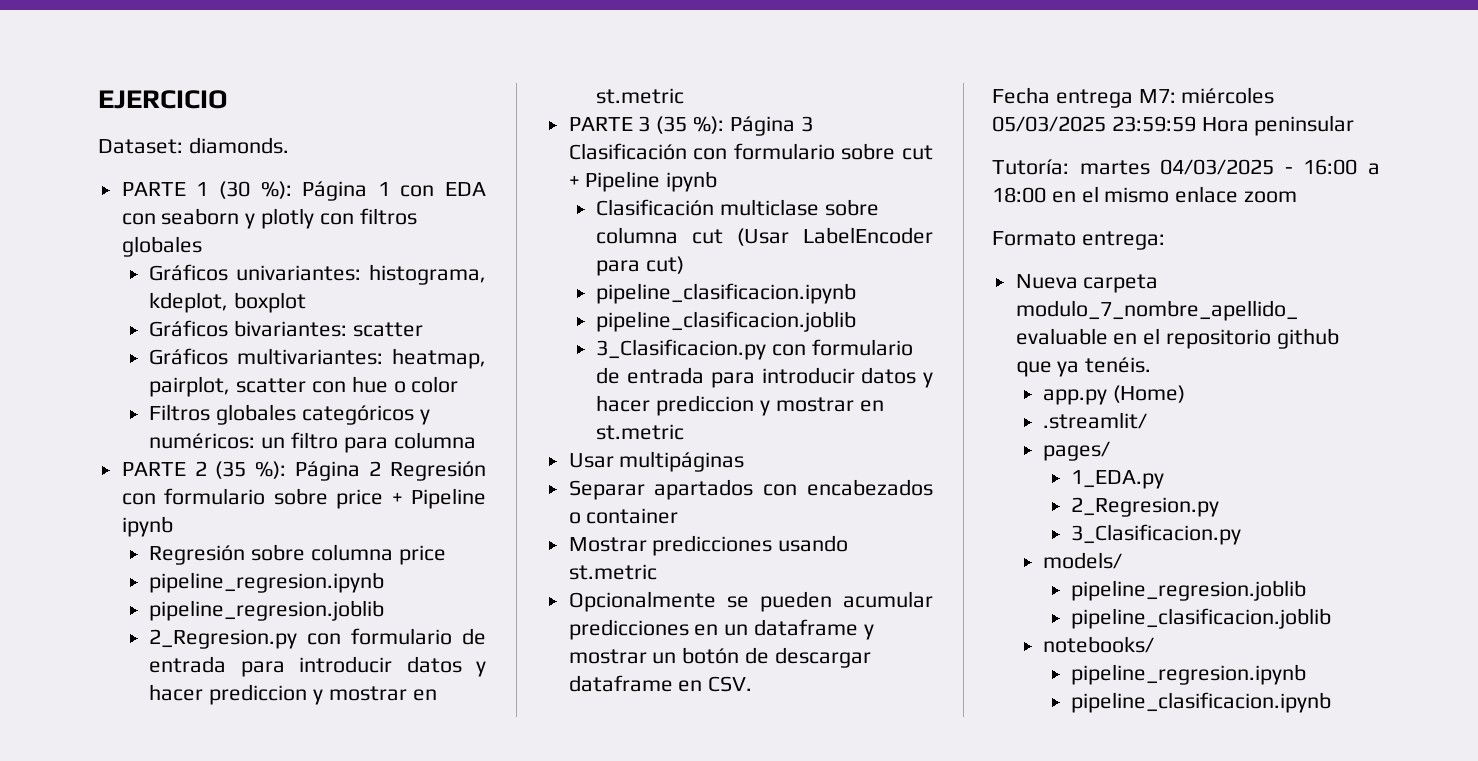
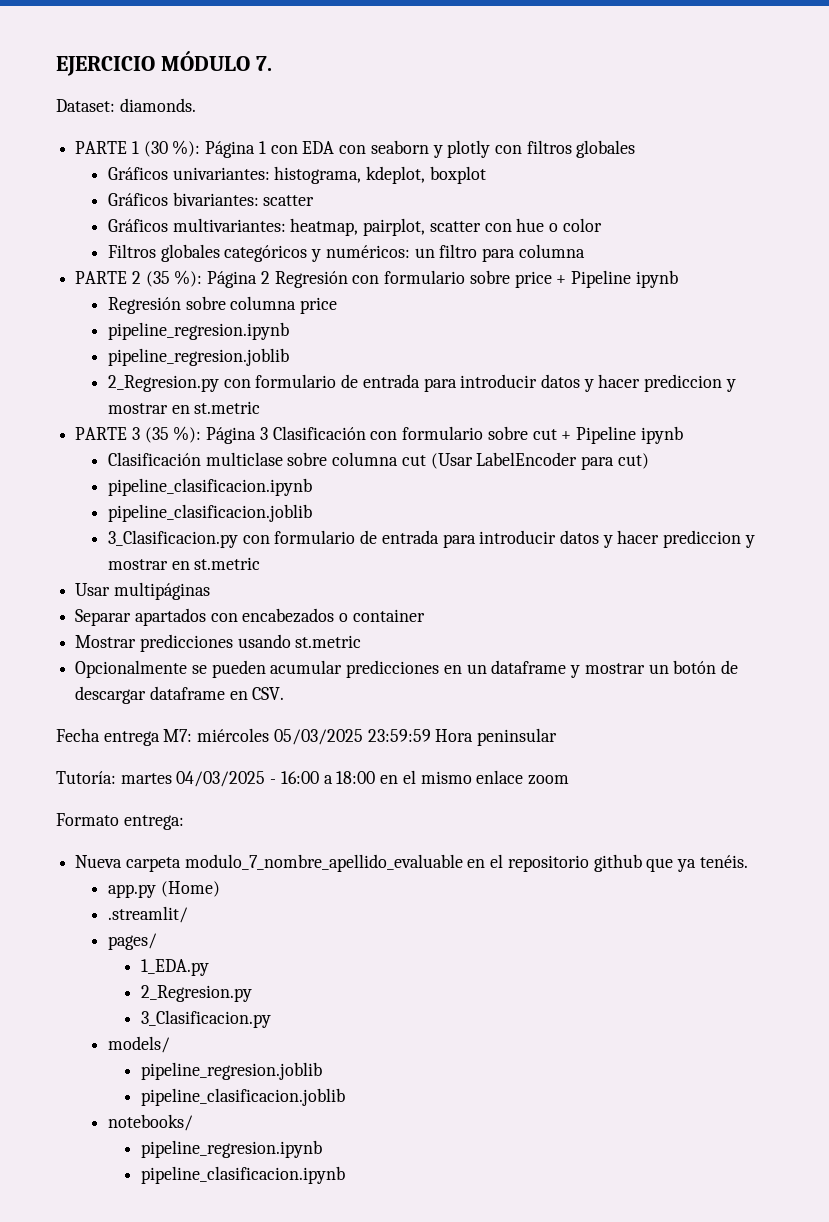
(228, 99) none -> [160,51,272,71] MÓDULO 7.

